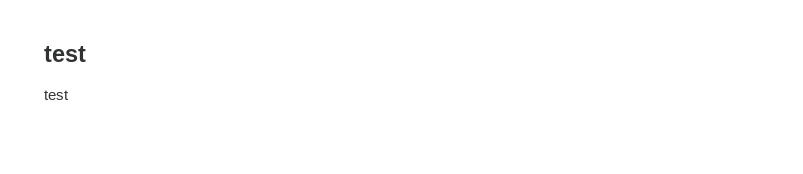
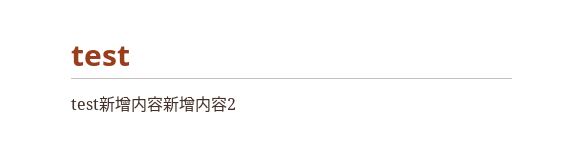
(69, 95) none -> [99,96,236,113] 新增内容新增内容2

